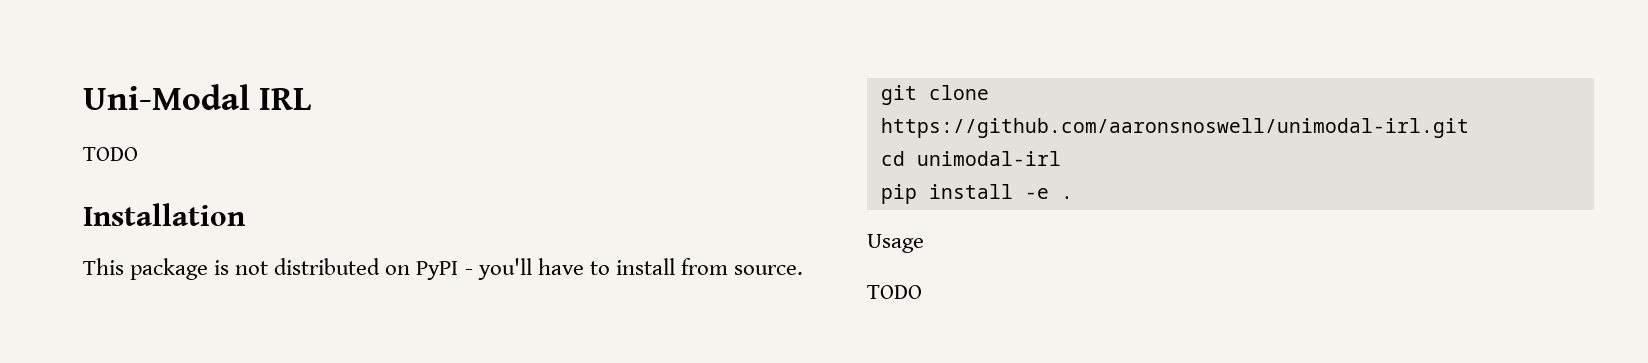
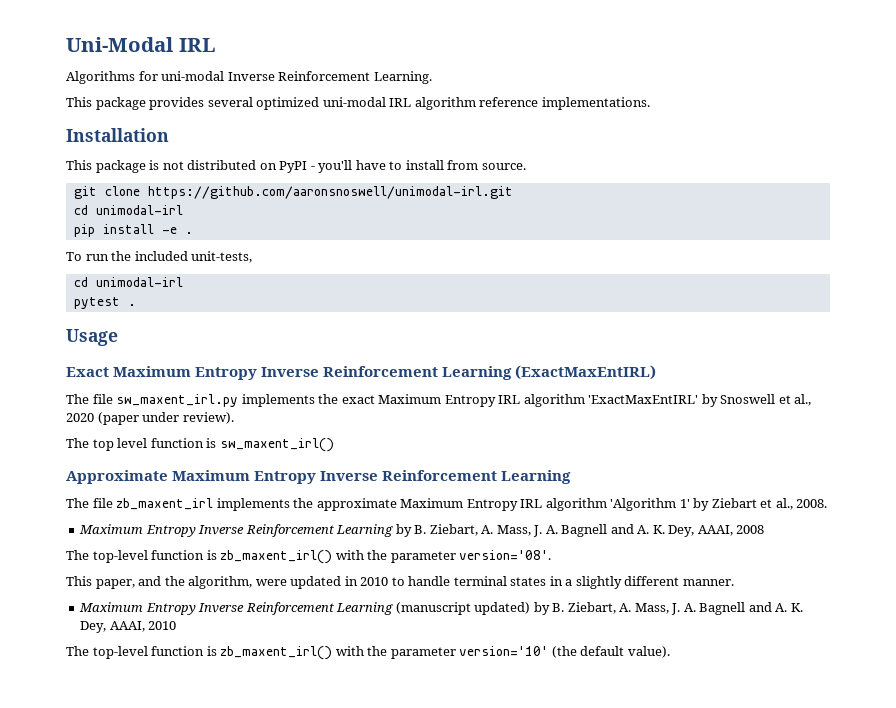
[83,147,138,161] TODO -> [66,71,432,84] [66,97,650,110] Algorithms for uni-modal Inverse Reinforcement Learning. // This package provides several optimized uni-modal IRL algorithm reference implementations.
[867,234,924,253] [867,285,922,299] Usage // TODO -> [66,251,253,263] [73,277,183,287] [73,297,136,309] [66,329,118,346] [66,365,657,380] [66,394,812,407] [66,412,234,425] [66,438,334,452] [66,470,572,484] [66,498,828,511] [79,524,765,537] [66,550,552,564] [66,576,734,589] [79,602,803,615] [80,621,177,633] [66,646,670,660] To run the included unit-tests, // cd unimodal-irl // pytest . // Usage // Exact Maximum Entropy Inverse Reinforcement Learning (ExactMaxEntIRL) // The file sw_maxent_irl.py implements the exact Maximum Entropy IRL algorithm 'ExactMaxEntIRL' by Snoswell et al., 2020 (paper under review). // The top level function is sw_maxent_irl() // Approximate Maximum Entropy Inverse Reinforcement Learning // The file zb_maxent_irl implements the approximate Maximum Entropy IRL algorithm 'Algorithm 1' by Ziebart et al., 2008. // Maximum Entropy Inverse Reinforcement Learning by B. Ziebart, A. Mass, J. A. Bagnell and A. K. Dey, AAAI, 2008 // The top-level function is zb_maxent_irl() with the parameter version='08'. // This paper, and the algorithm, were updated in 2010 to handle terminal states in a slightly different manner. // Maximum Entropy Inverse Reinforcement Learning (manuscript updated) by B. Ziebart, A. Mass, J. A. Bagnell and A. K. Dey, AAAI, 2010 // The top-level function is zb_maxent_irl() with the parameter version='10' (the default value).

